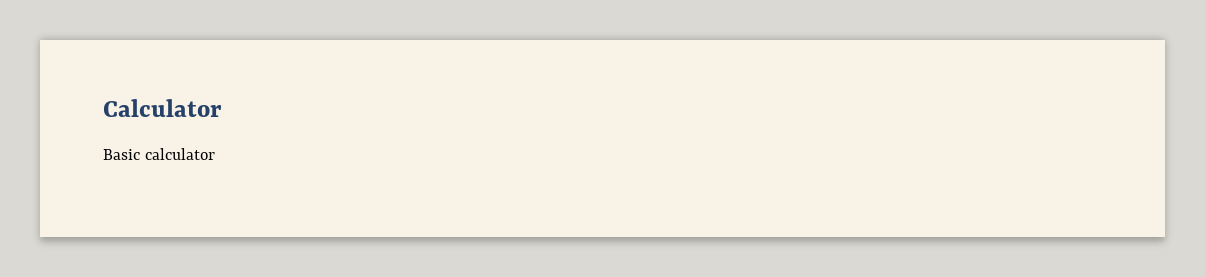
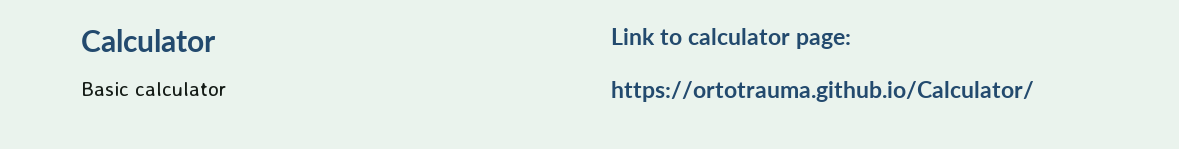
(215, 154) none -> [611,28,852,49] [611,81,1034,102] // Link to calculator page: // https://ortotrauma.github.io/Calculator/

